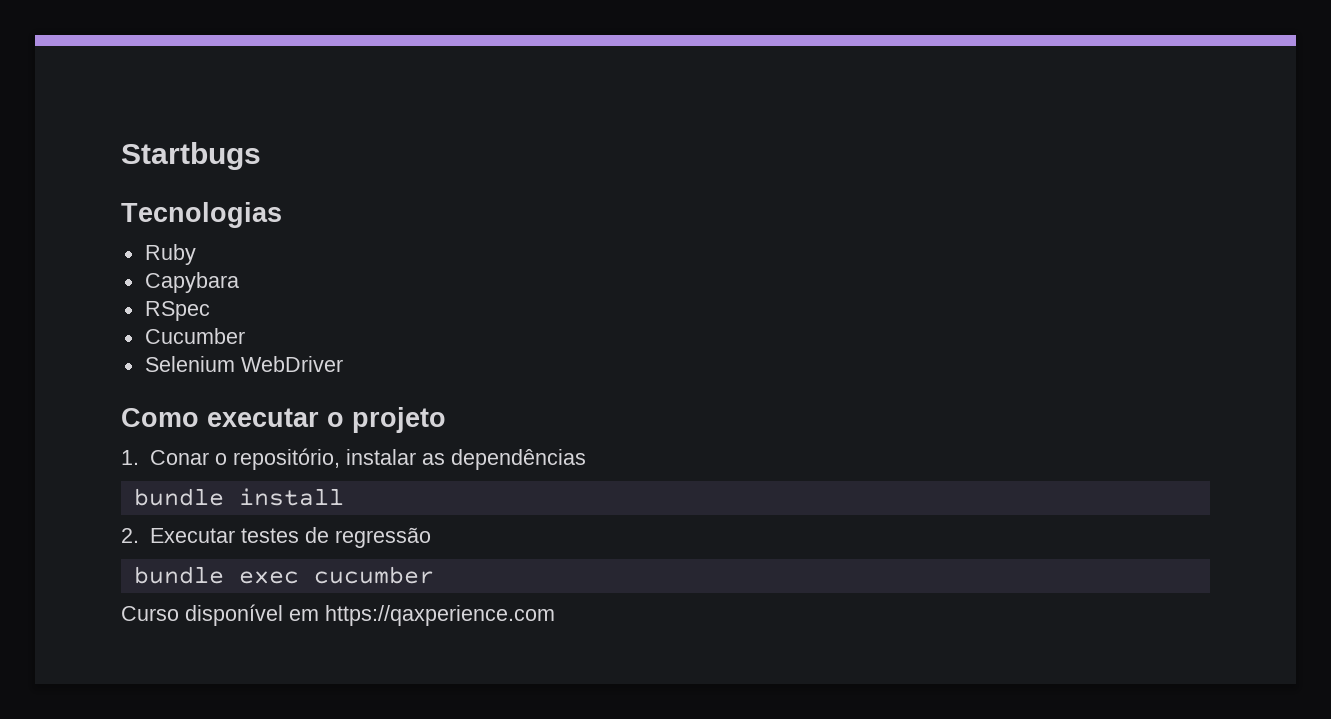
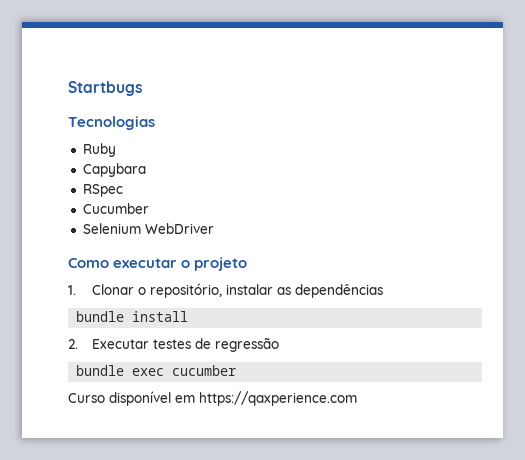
[149,450,209,465] Conar -> [92,284,135,295] Clonar

